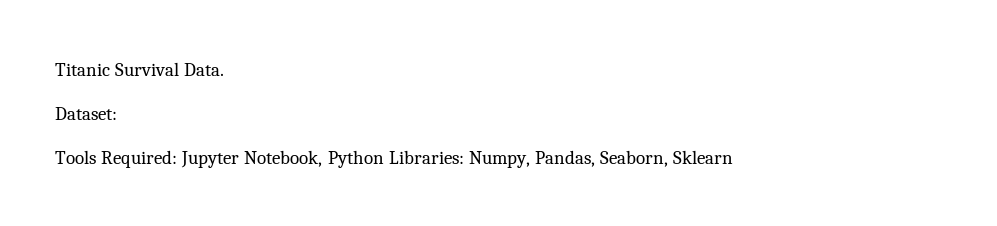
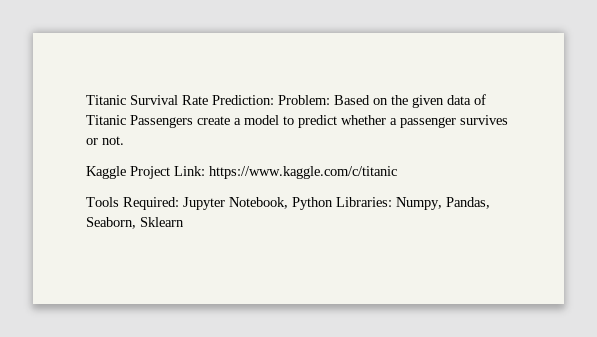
[184,63,225,76] [55,107,117,120] Data. // Dataset: -> [182,94,486,108] [86,115,508,128] [86,136,124,145] [86,166,397,179] Rate Prediction: Problem: Based on the given data of Titanic Passengers create a model to predict whether a passenger survives or not. // Kaggle Project Link: https://www.kaggle.com/c/titanic

